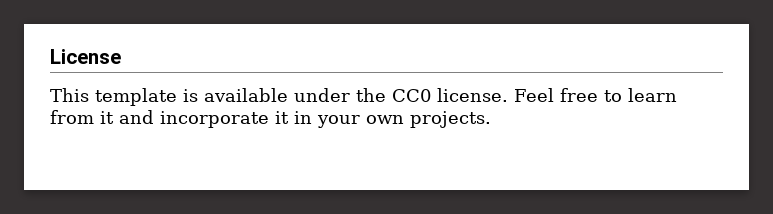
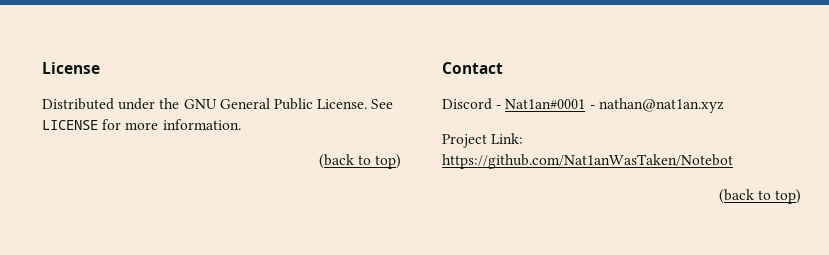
[50,88,677,106] [50,110,491,128] This template is available under the CC0 license. Feel free to learn from it and incorporate it in your own projects. -> [42,98,394,110] [42,119,241,130] [318,154,401,169] [442,62,503,74] [442,98,724,113] [442,133,524,148] [442,154,733,169] [718,189,801,204] Distributed under the GNU General Public License. See LICENSE for more information. // (back to top) // Contact // Discord - Nat1an#0001 - nathan@nat1an.xyz // Project Link: https://github.com/Nat1anWasTaken/Notebot // (back to top)

